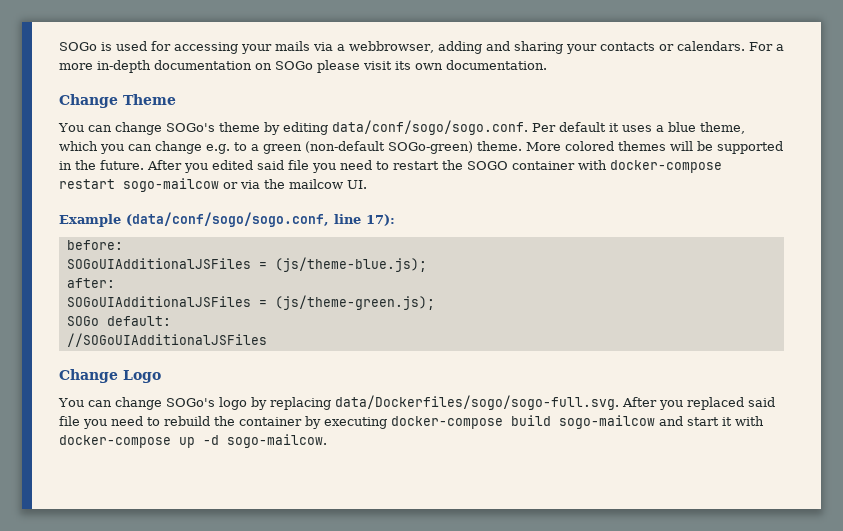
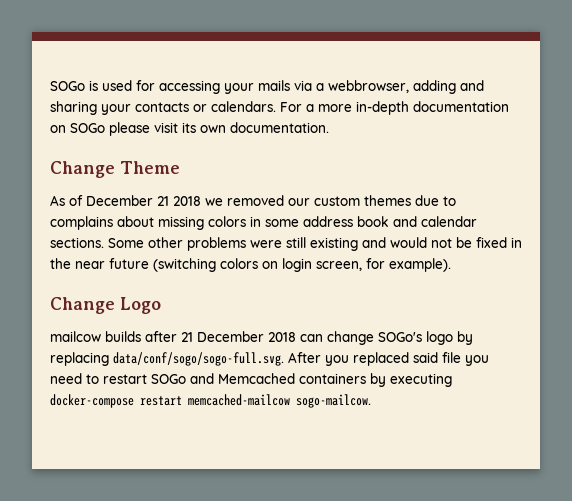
[58,120,745,135] [59,141,783,154] [59,160,722,173] [59,178,367,192] [59,212,395,227] [66,240,123,250] [66,257,427,272] [66,278,115,288] [66,295,435,310] [66,316,171,326] [66,333,267,347] [59,369,161,383] [58,398,84,407] You can change SOGo's theme by editing data/conf/sogo/sogo.conf. Per default it uses a blue theme, which you can change e.g. to a green (non-default SOGo-green) theme. More colored themes will be supported in the future. After you edited said file you need to restart the SOGO container with docker-compose restart sogo-mailcow or via the mailcow UI. // Example (data/conf/sogo/sogo.conf, line 17): // before: // SOGoUIAdditionalJSFiles = (js/theme-blue.js); // after: // SOGoUIAdditionalJSFiles = (js/theme-green.js); // SOGo default: // //SOGoUIAdditionalJSFiles // Change Logo // You -> [50,195,456,206] [50,216,477,230] [50,237,522,251] [50,258,451,272] [50,297,161,314] [50,331,296,342] As of December 21 2018 we removed our custom themes due to complains about missing colors in some address book and calendar sections. Some other problems were still existing and would not be fixed in the near future (switching colors on login screen, for example). // Change Logo // mailcow builds after 21 December 2018
[334,395,619,410] data/Dockerfiles/sogo/sogo-full.svg. -> [113,352,284,366] data/conf/sogo/sogo-full.svg.
[164,415,764,429] [59,435,219,448] rebuild the container by executing docker-compose build sogo-mailcow and start it with docker-compose up -d -> [103,373,452,387] [50,394,290,408] restart SOGo and Memcached containers by executing docker-compose restart memcached-mailcow

